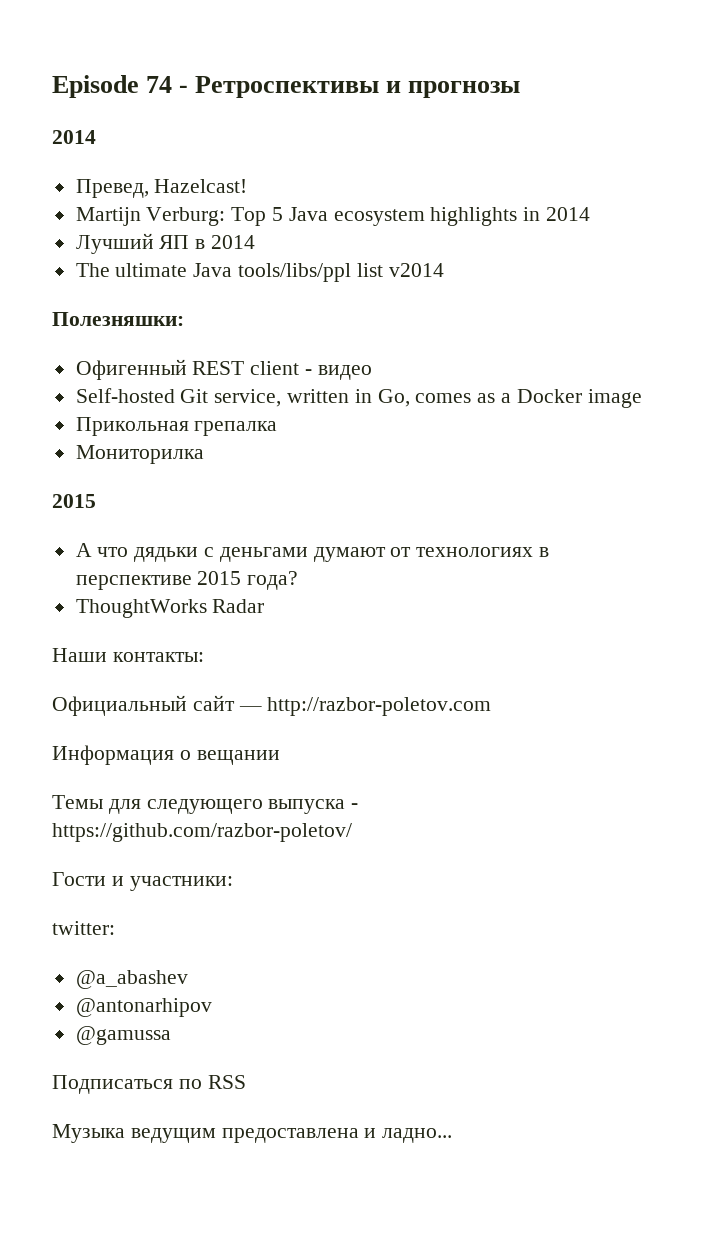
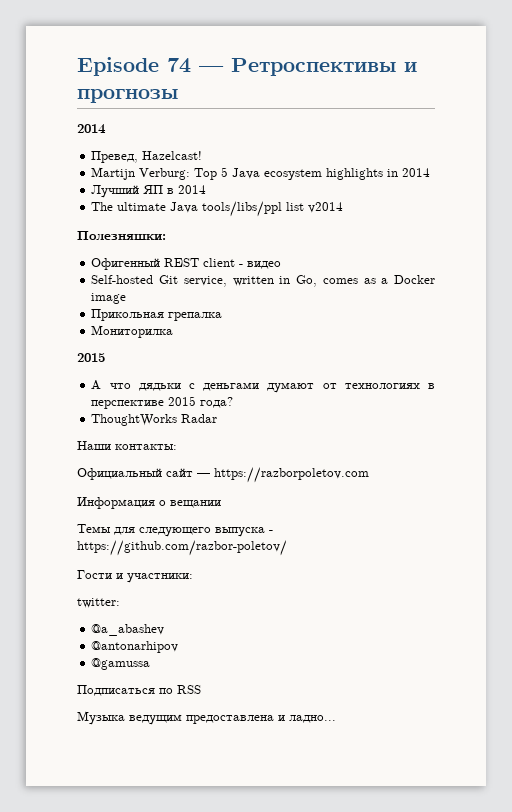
[179,85,189,93] - -> [199,66,224,72] —
[267,697,492,716] http://razbor-poletov.com -> [214,467,369,483] https://razborpoletov.com

